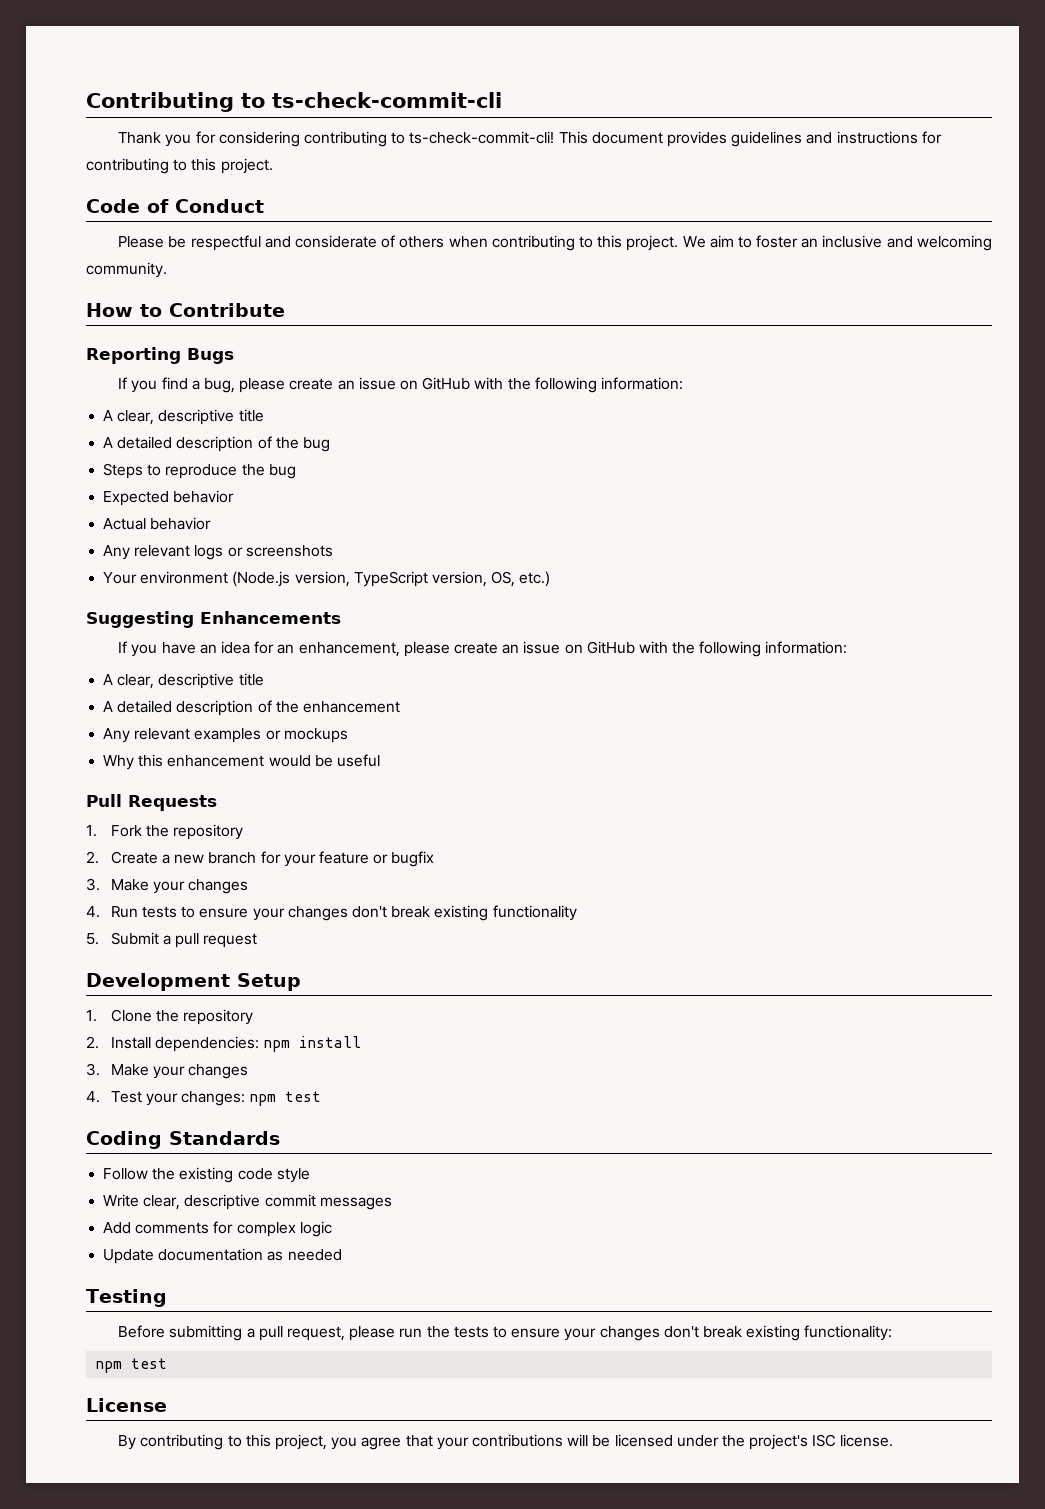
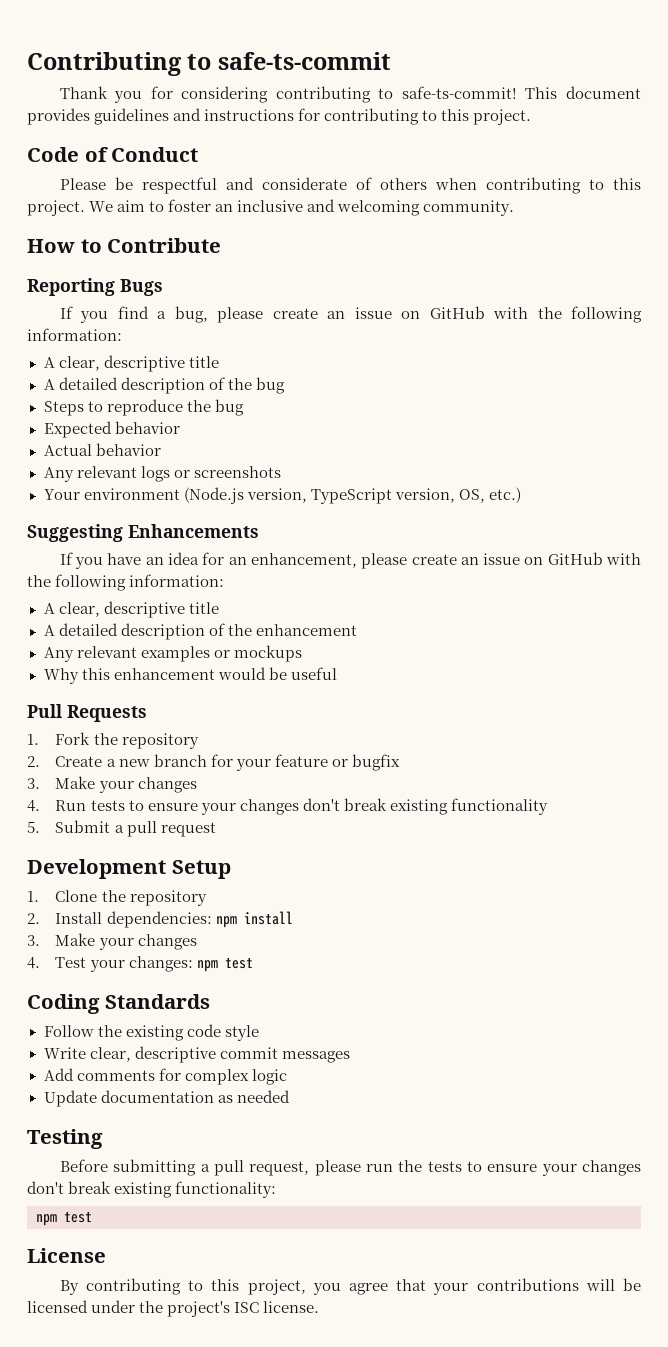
[272,92,502,108] ts-check-commit-cli -> [217,52,391,70] safe-ts-commit
[409,131,555,144] ts-check-commit-cli! -> [401,86,517,99] safe-ts-commit!

